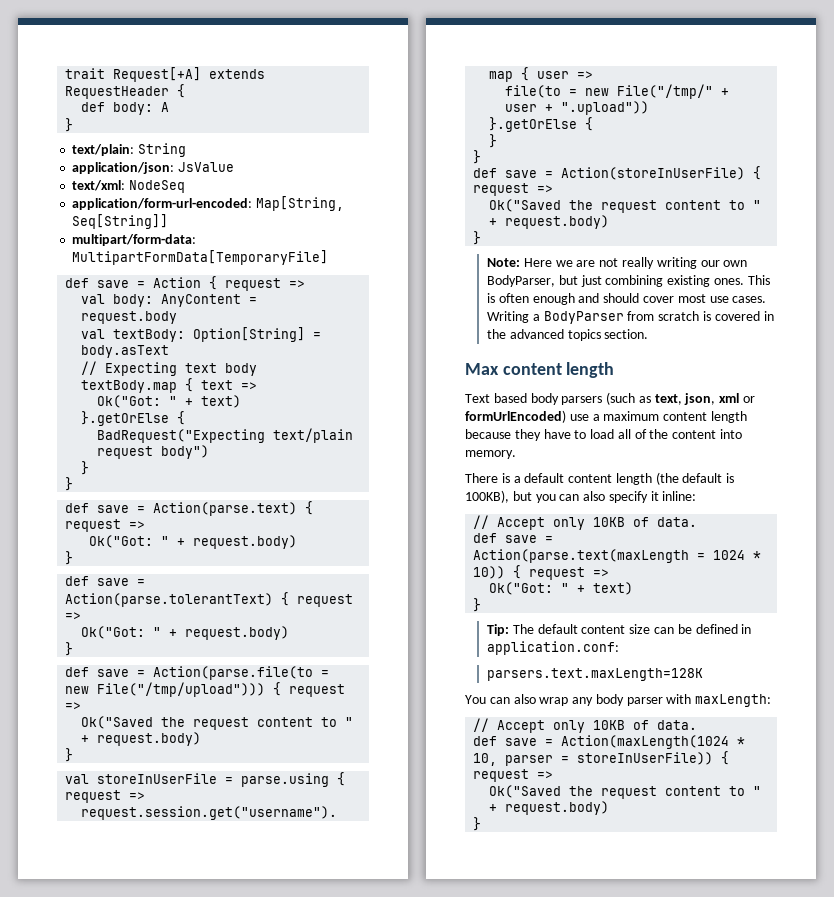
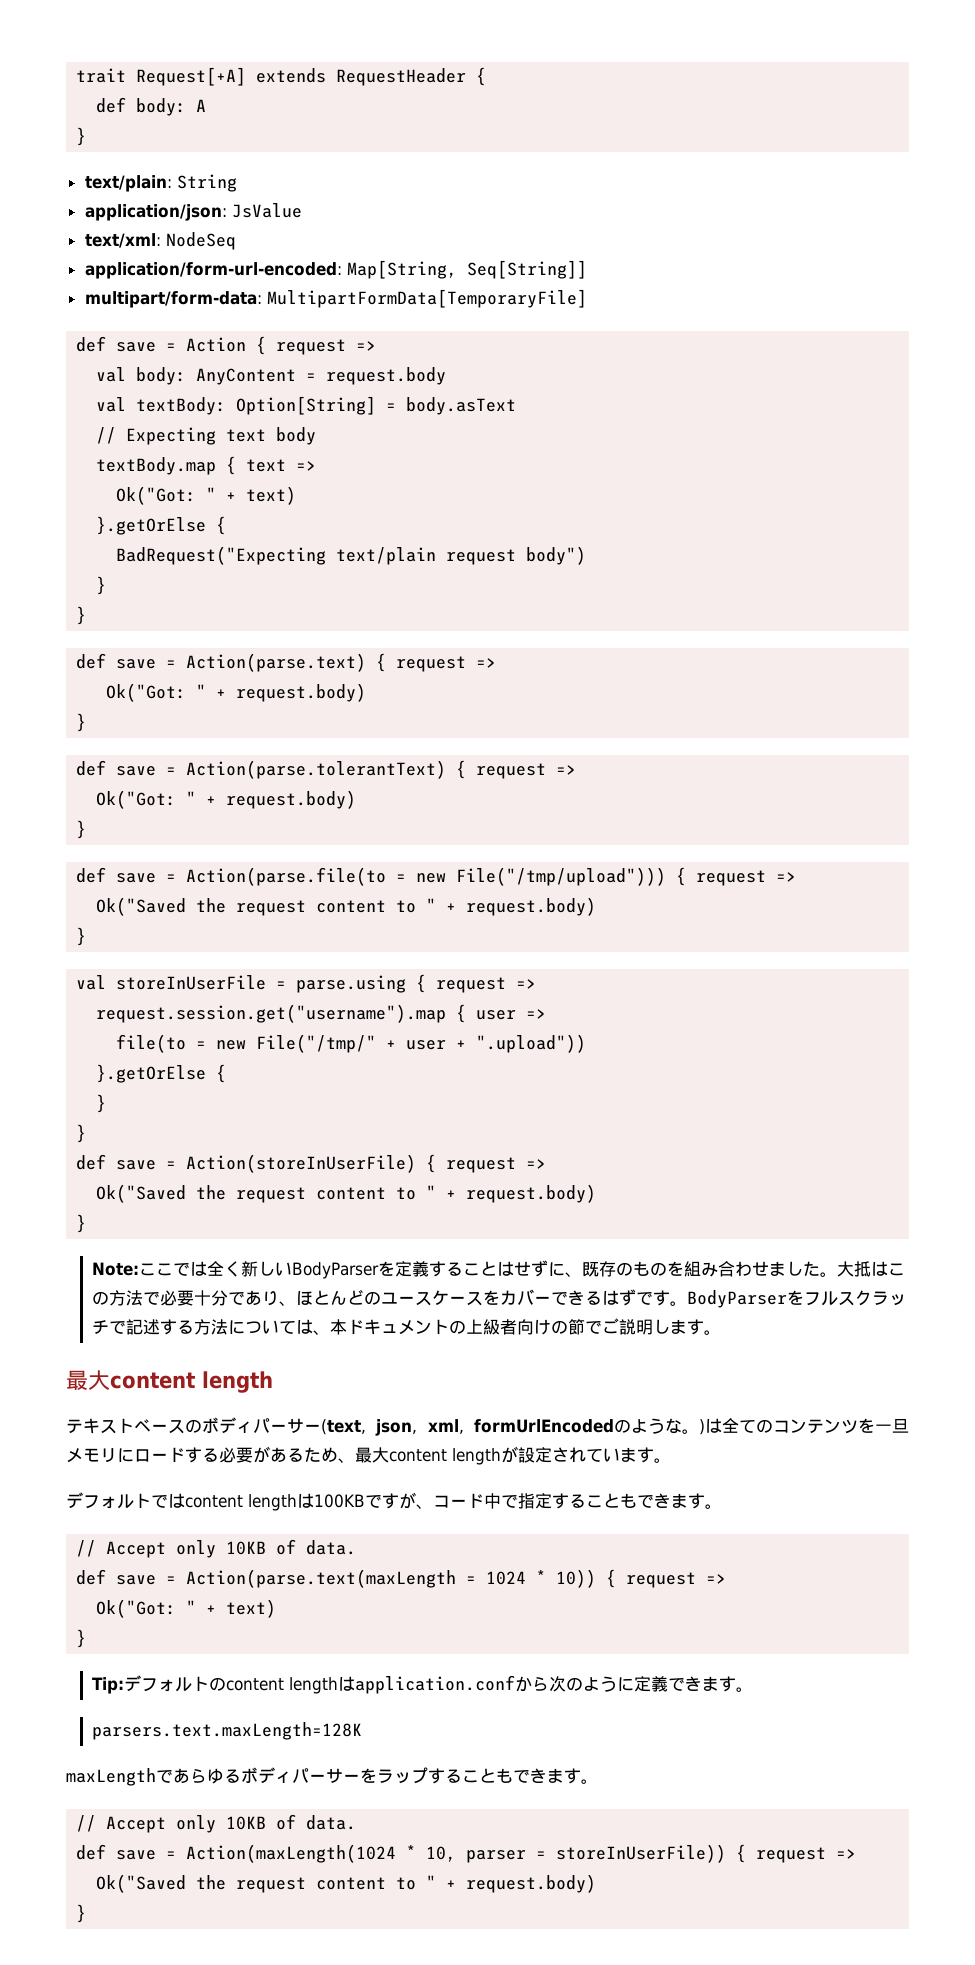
[523,257,748,269] [487,275,770,287] [487,293,767,305] [487,311,774,324] [487,329,649,341] [465,362,615,378] [465,392,756,405] [465,410,747,423] [465,429,743,441] [465,450,516,459] [465,472,735,485] [465,490,697,503] Here we are not really writing our own BodyParser, but just combining existing ones. This is often enough and should cover most use cases. Writing a BodyParser from scratch is covered in the advanced topics section. // Max content length // Text based body parsers (such as text, json, xml or formUrlEncoded) use a maximum content length because they have to load all of the content into memory. // There is a default content length (the default is 100KB), but you can also specify it inline: -> [139,1260,906,1279] [92,1289,907,1308] [92,1318,722,1335] [66,1370,273,1393] [66,1417,909,1436] [66,1446,671,1465] [66,1492,722,1511] ここでは全く新しいBodyParserを定義することはせずに、既存のものを組み合わせました。大抵はこの方法で必要十分であり、ほとんどのユースケースをカバーできるはずです。BodyParserをフルスクラッチで記述する方法については、本ドキュメントの上級者向けの節でご説明します。 // 最大content length // テキストベースのボディパーサー(text, json, xml, formUrlEncodedのような。)は全てのコンテンツを一旦メモリにロードする必要があるため、最大content lengthが設定されています。 // デフォルトではcontent lengthは100KBですが、コード中で指定することもできます。
[512,624,752,634] [487,641,620,655] [487,668,704,681] [465,694,772,707] The default content size can be defined in application.conf: // parsers.text.maxLength=128K // You can also wrap any body parser with maxLength: -> [124,1675,754,1694] [92,1722,363,1740] [66,1767,598,1786] デフォルトのcontent lengthはapplication.confから次のように定義できます。 // parsers.text.maxLength=128K // maxLengthであらゆるボディパーサーをラップすることもできます。

